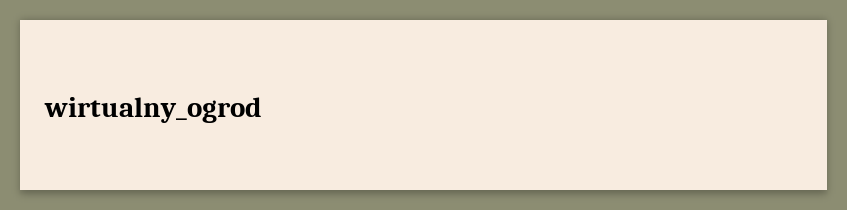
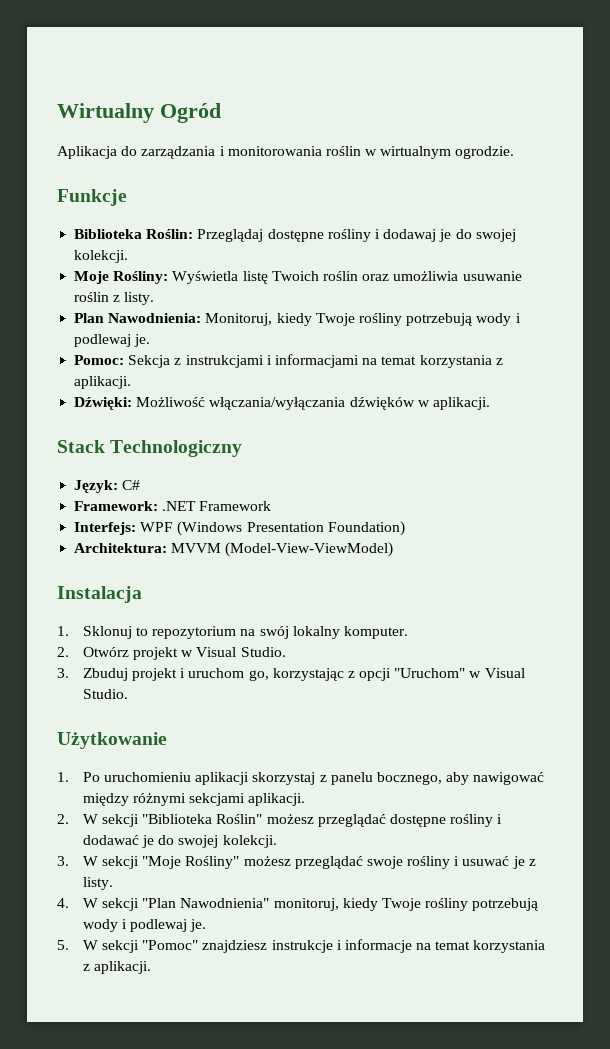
[44,97,262,123] wirtualny_ogrod -> [57,103,221,123] [57,146,515,159] [57,189,127,206] [74,229,516,242] [74,250,129,263] [74,271,522,284] [74,292,155,305] [74,313,521,326] [74,334,151,347] [74,354,503,368] [74,376,132,389] [74,397,490,410] [57,440,243,457] [74,480,141,493] [74,501,272,511] [74,521,405,536] [74,542,394,557] [57,586,142,603] [57,626,408,639] [57,647,286,660] [57,668,525,681] [82,689,128,699] [57,732,167,749] [57,772,545,785] [82,793,306,806] [57,814,503,827] [82,835,277,848] [57,856,536,869] [82,877,113,890] [57,898,540,911] [82,919,207,932] [57,939,546,953] [82,961,151,974] Wirtualny Ogród // Aplikacja do zarządzania i monitorowania roślin w wirtualnym ogrodzie. // Funkcje // Biblioteka Roślin: Przeglądaj dostępne rośliny i dodawaj je do swojej kolekcji. // Moje Rośliny: Wyświetla listę Twoich roślin oraz umożliwia usuwanie roślin z listy. // Plan Nawodnienia: Monitoruj, kiedy Twoje rośliny potrzebują wody i podlewaj je. // Pomoc: Sekcja z instrukcjami i informacjami na temat korzystania z aplikacji. // Dźwięki: Możliwość włączania/wyłączania dźwięków w aplikacji. // Stack Technologiczny // Język: C# // Framework: .NET Framework // Interfejs: WPF (Windows Presentation Foundation) // Architektura: MVVM (Model-View-ViewModel) // Instalacja // 1. Sklonuj to repozytorium na swój lokalny komputer. // 2. Otwórz projekt w Visual Studio. // 3. Zbuduj projekt i uruchom go, korzystając z opcji "Uruchom" w Visual Studio. // Użytkowanie // 1. Po uruchomieniu aplikacji skorzystaj z panelu bocznego, aby nawigować między różnymi sekcjami aplikacji. // 2. W sekcji "Biblioteka Roślin" możesz przeglądać dostępne rośliny i dodawać je do swojej kolekcji. // 3. W sekcji "Moje Rośliny" możesz przeglądać swoje rośliny i usuwać je z listy. // 4. W sekcji "Plan Nawodnienia" monitoruj, kiedy Twoje rośliny potrzebują wody i podlewaj je. // 5. W sekcji "Pomoc" znajdziesz instrukcje i informacje na temat korzystania z aplikacji.

